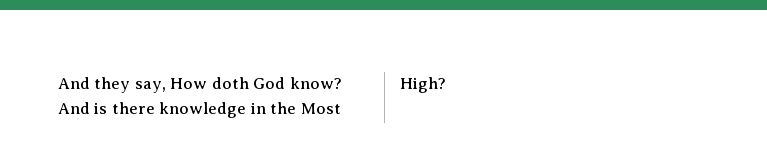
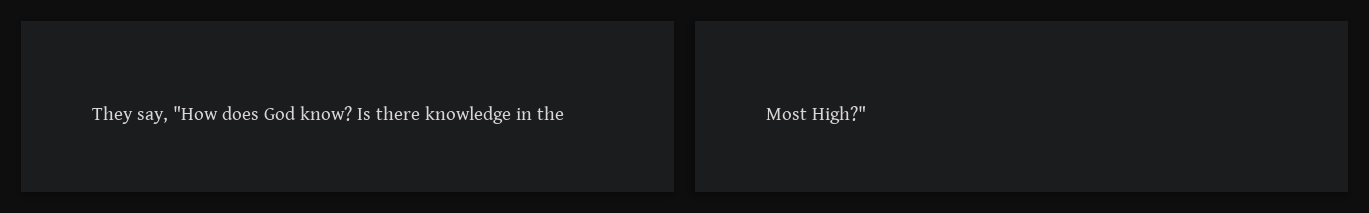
[58,77,342,93] [58,102,108,114] And they say, How doth God know? And is -> [92,106,371,124] They say, "How does God know? Is
[400,77,446,93] High? -> [811,106,866,124] High?"

